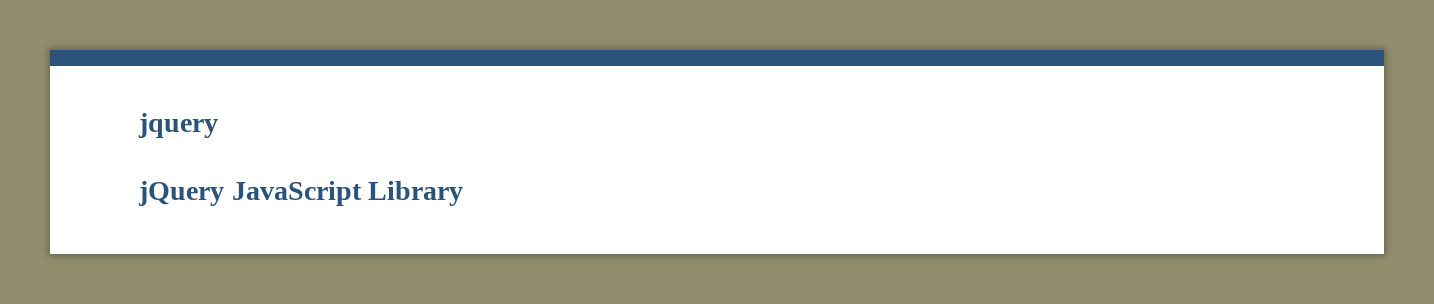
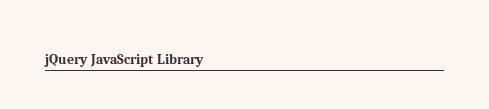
[138,113,218,138] jquery // -> (44, 60) none

